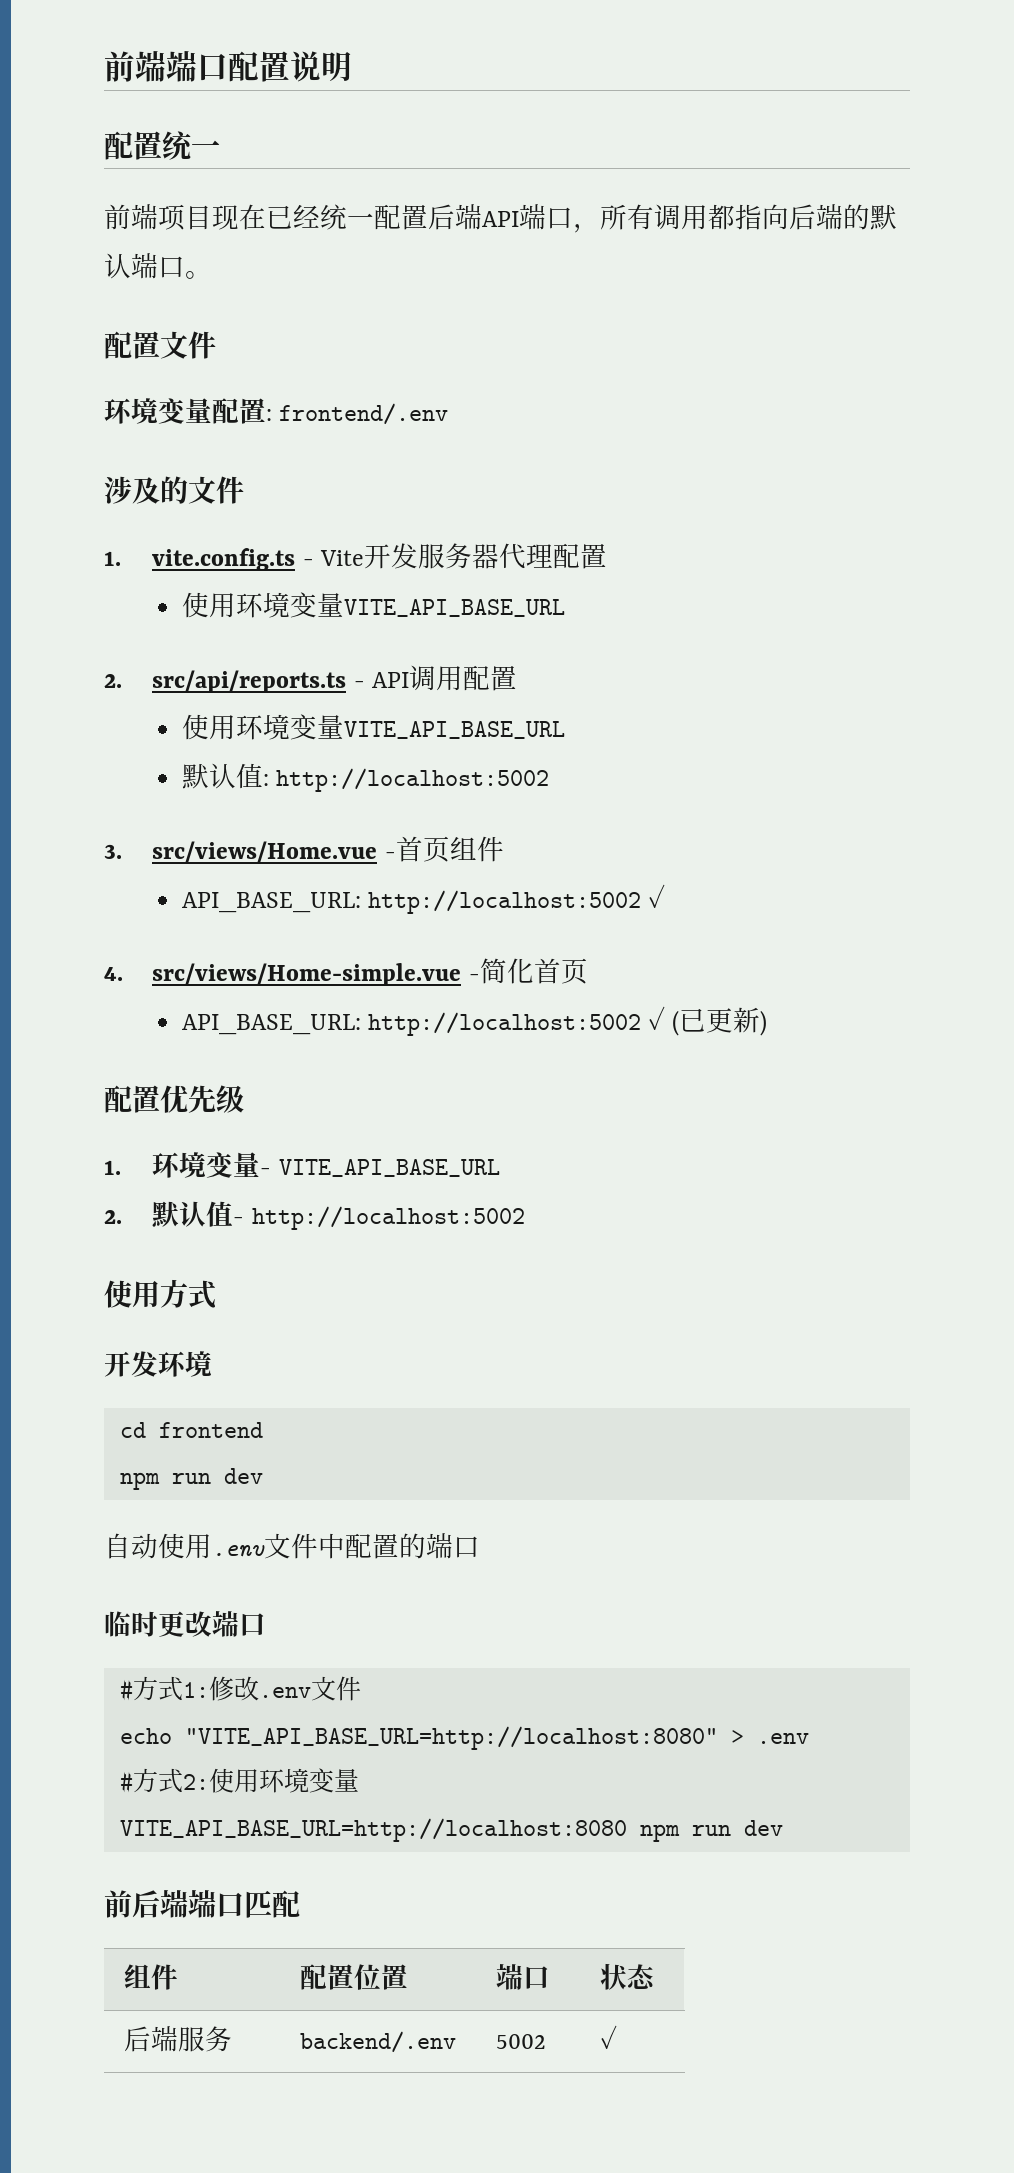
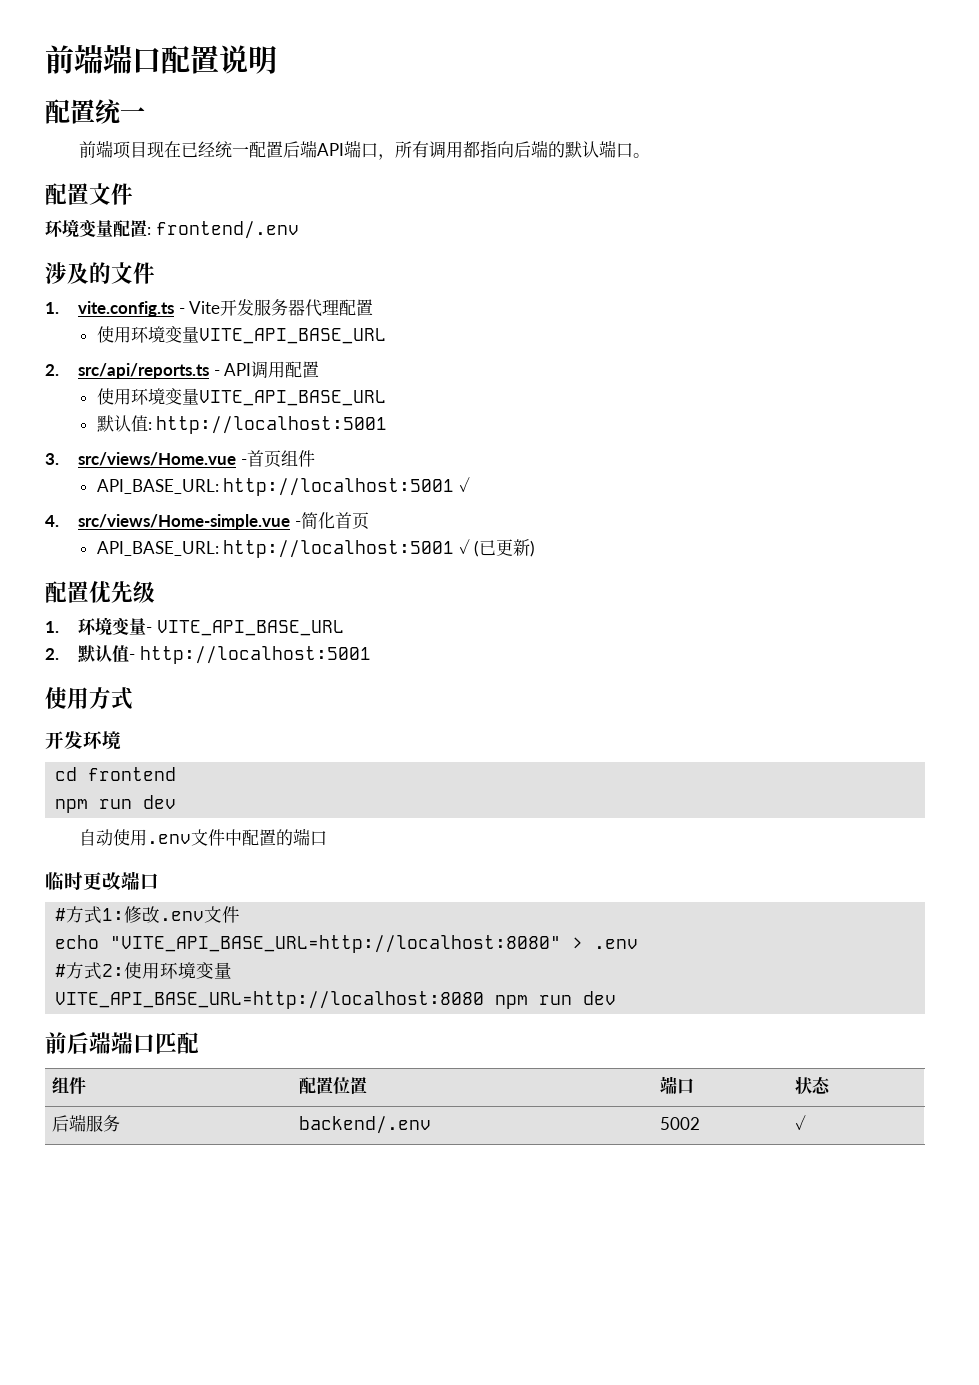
[275,768,549,792] http://localhost:5002 -> [156,416,388,434] http://localhost:5001
[367,890,641,914] http://localhost:5002 -> [223,478,455,496] http://localhost:5001
[367,1012,641,1036] http://localhost:5002 -> [223,540,455,558] http://localhost:5001
[251,1206,525,1230] http://localhost:5002 -> [139,646,371,664] http://localhost:5001

